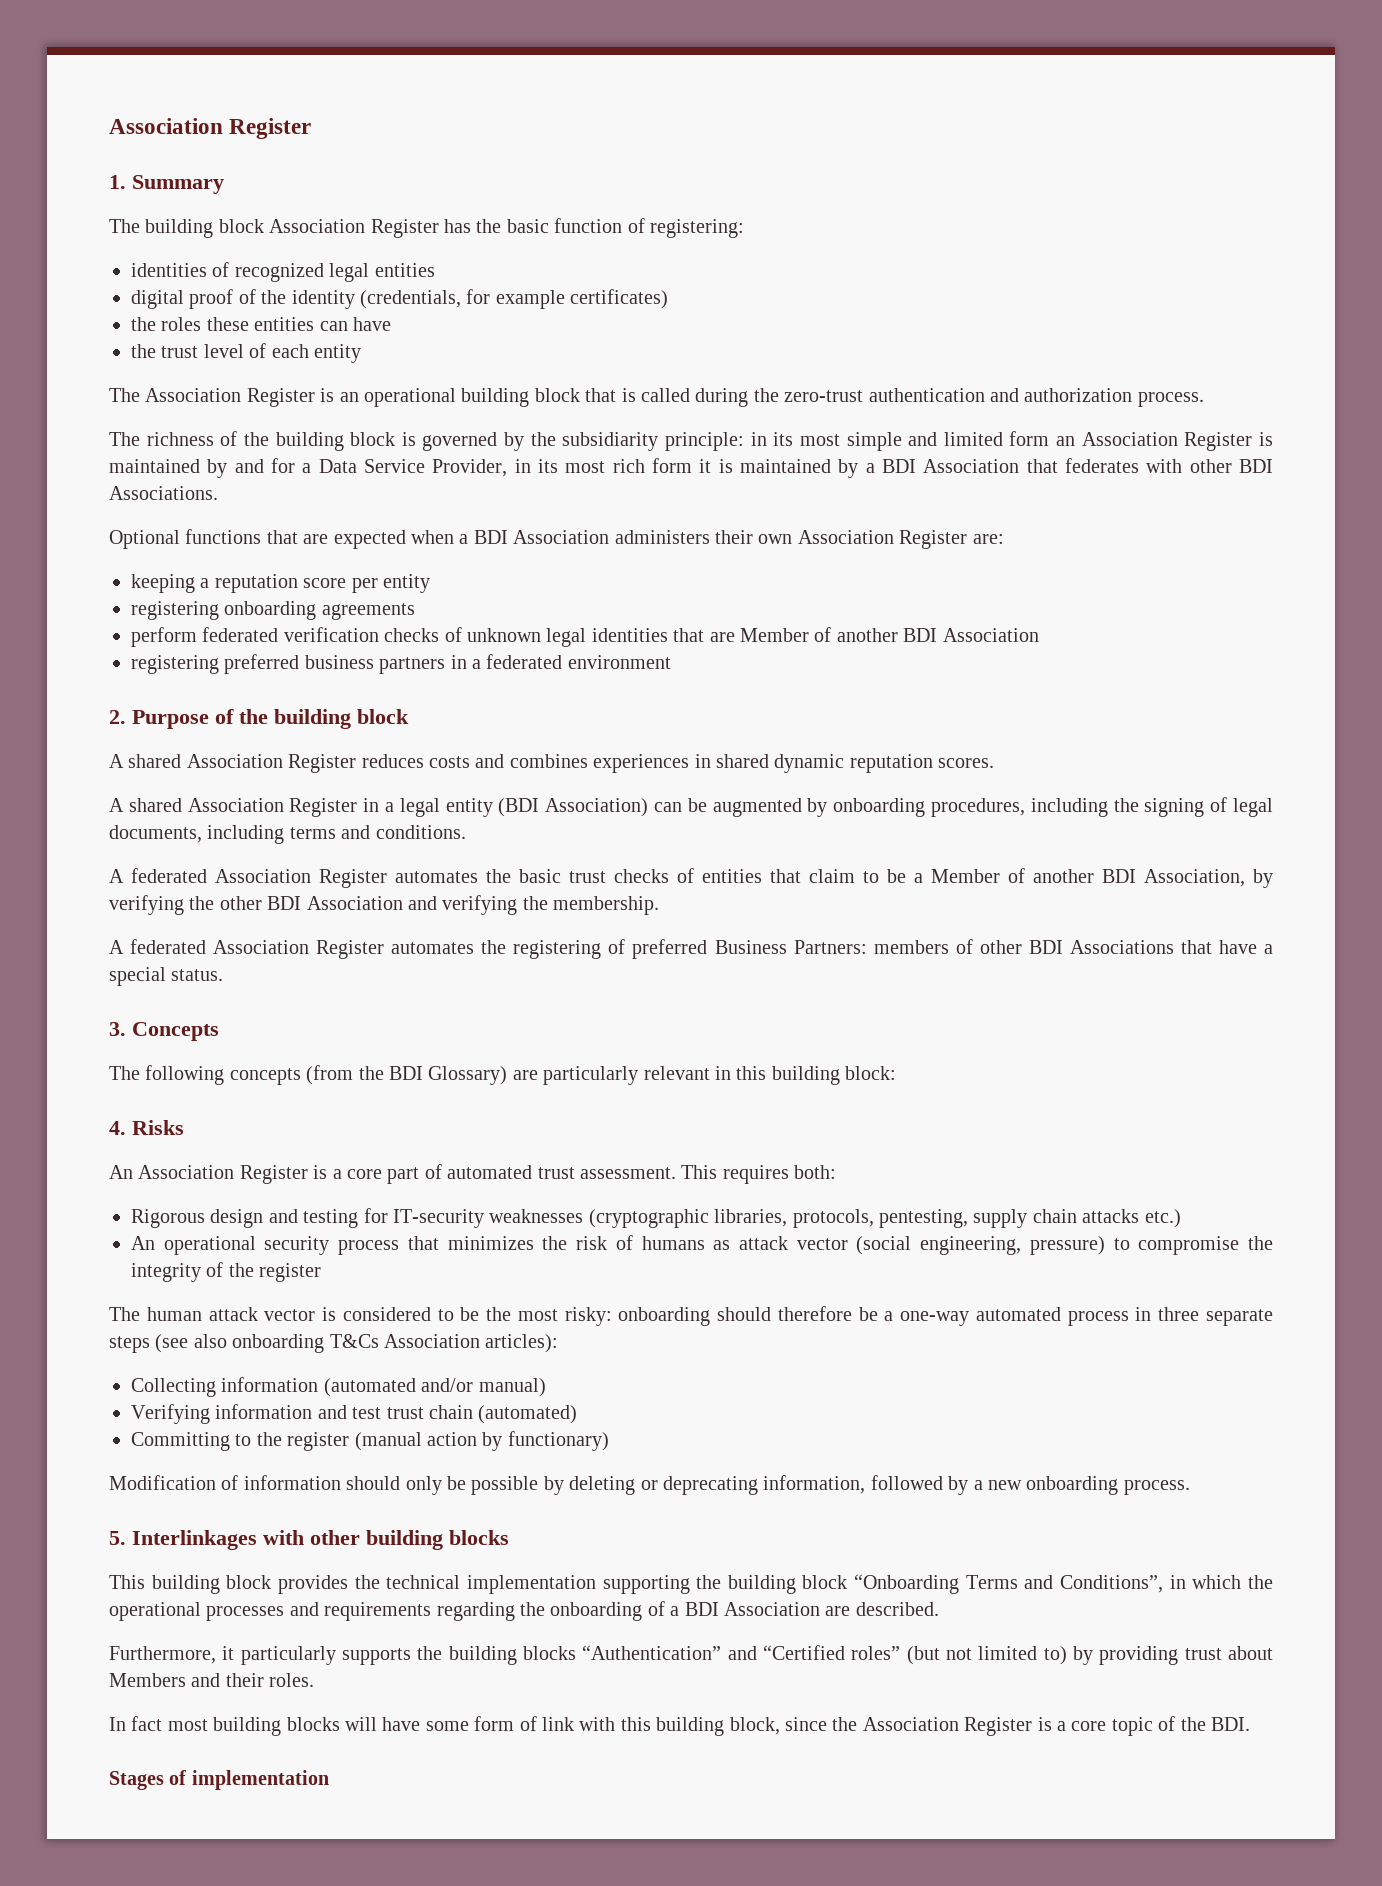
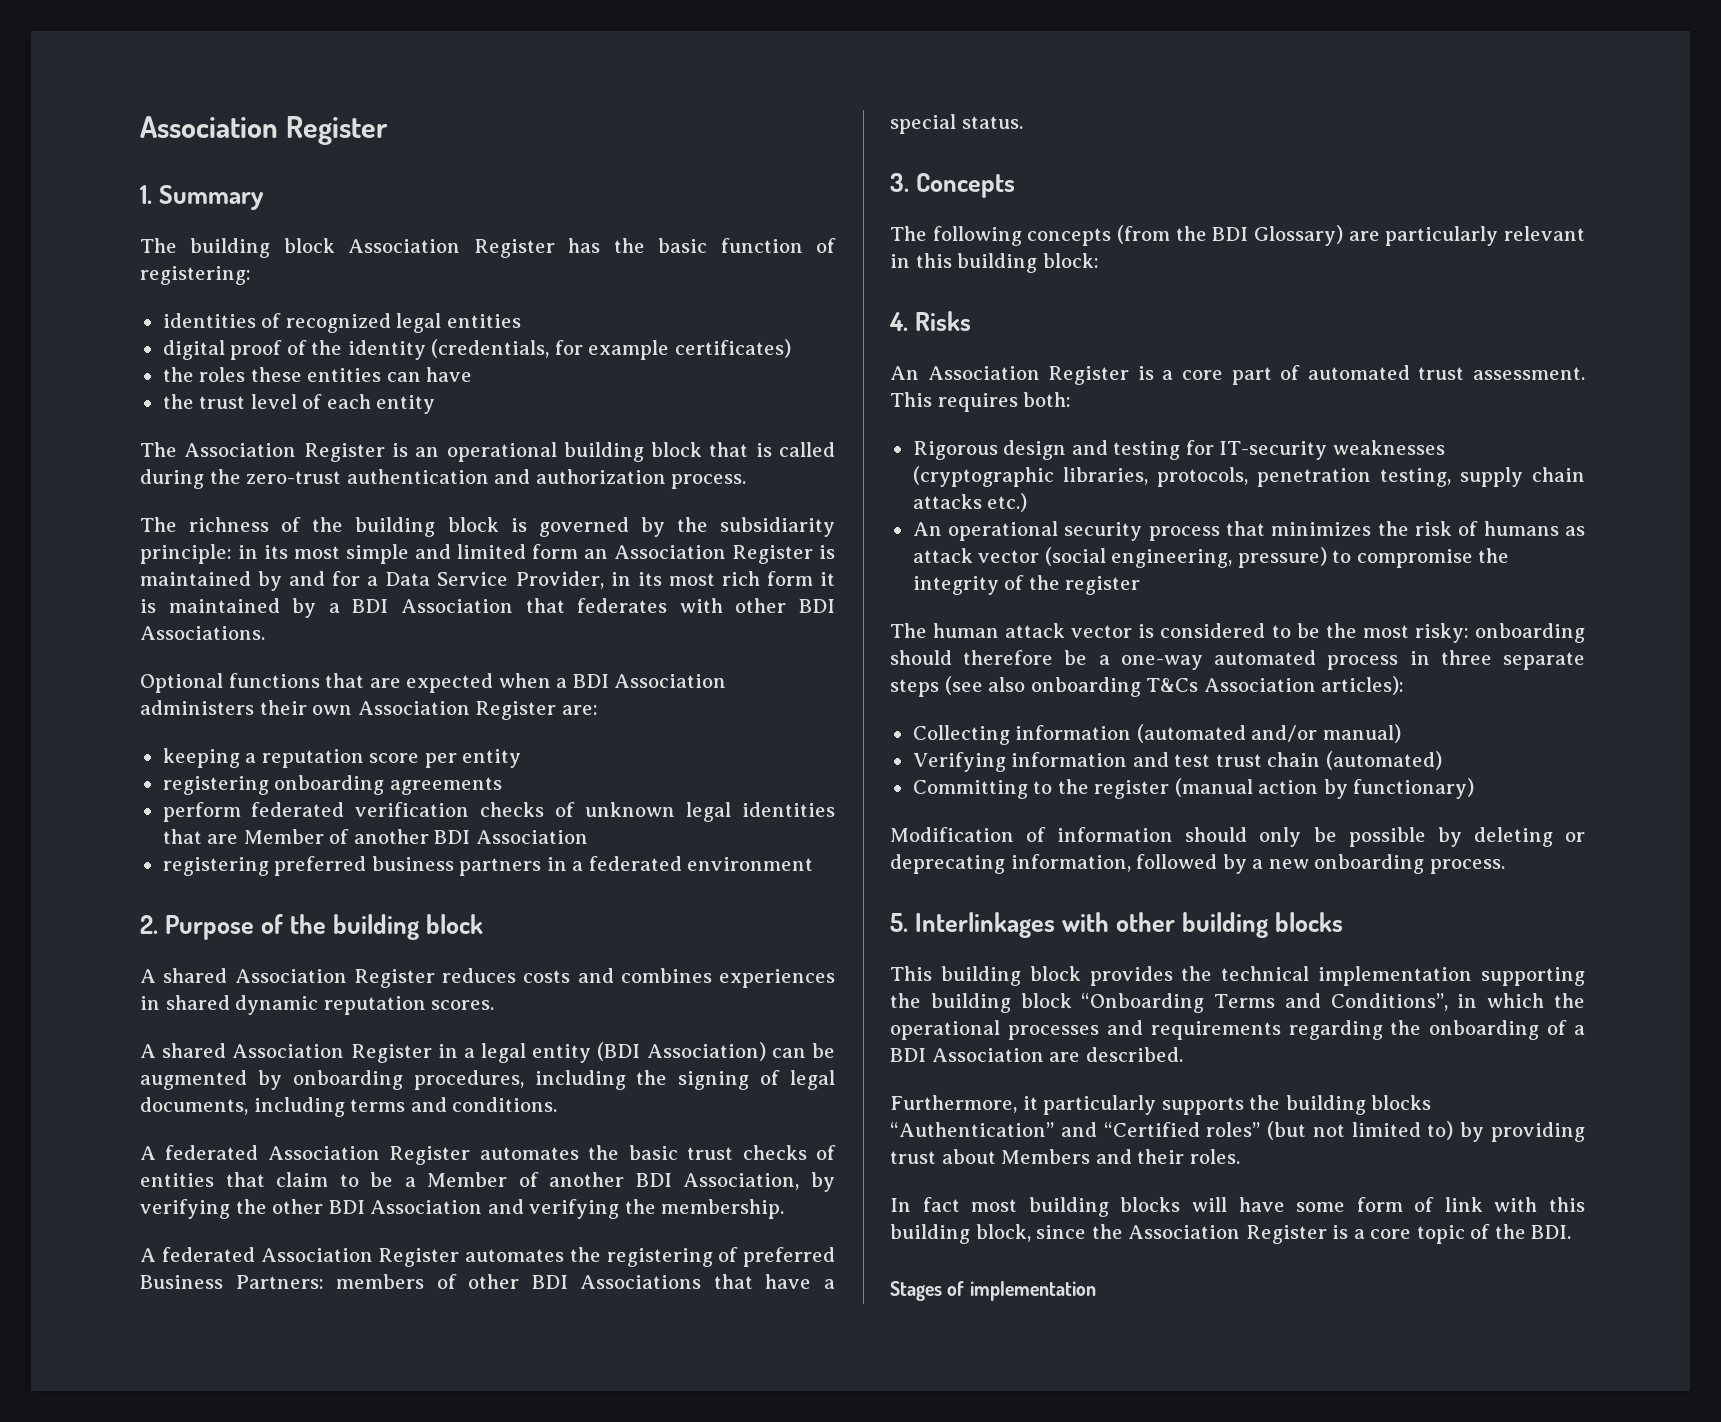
[878,1209,968,1228] pentesting, -> [1256,468,1451,487] penetration testing,

